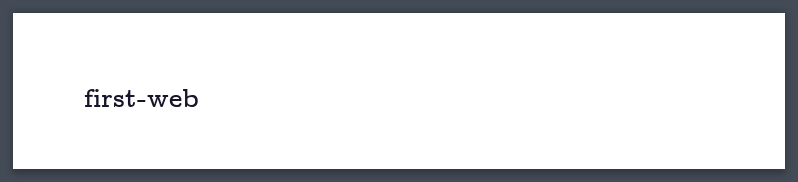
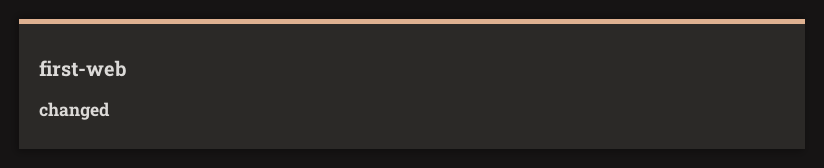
(199, 98) none -> [39,102,110,120] // changed

